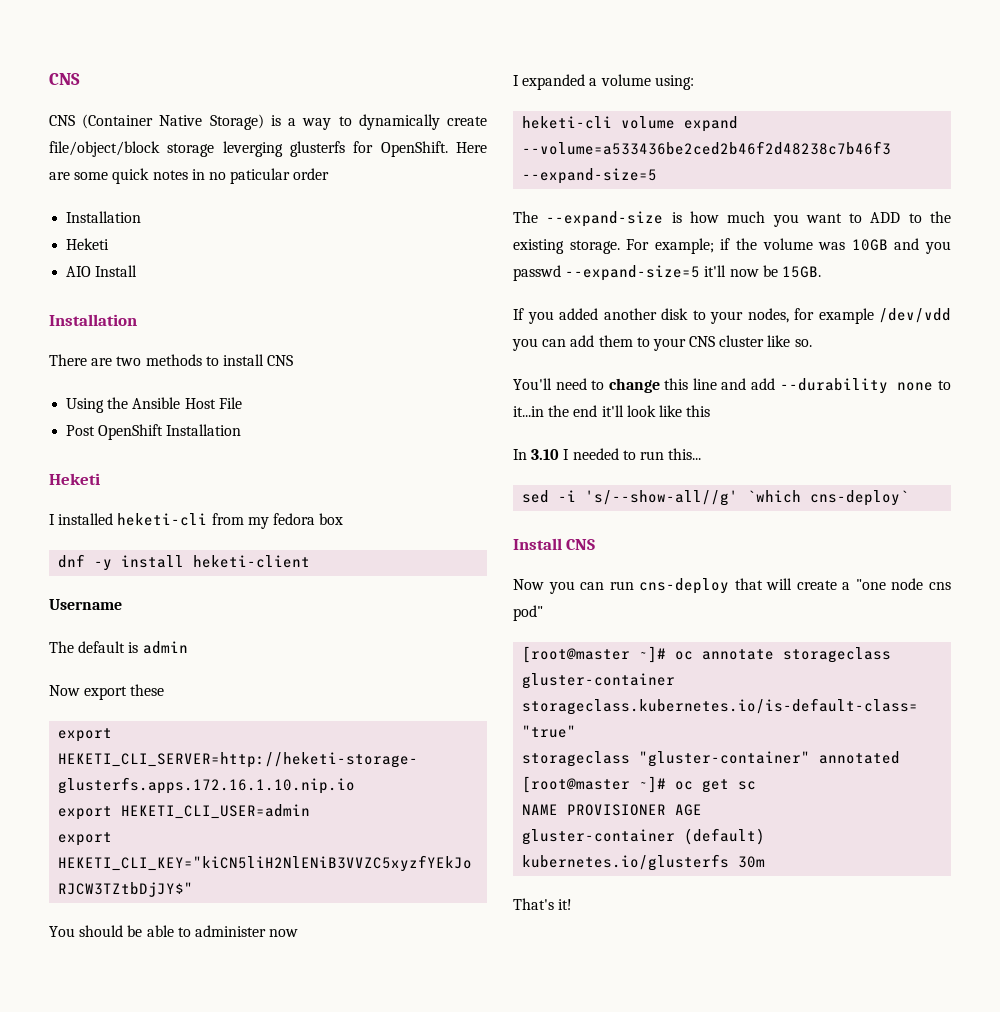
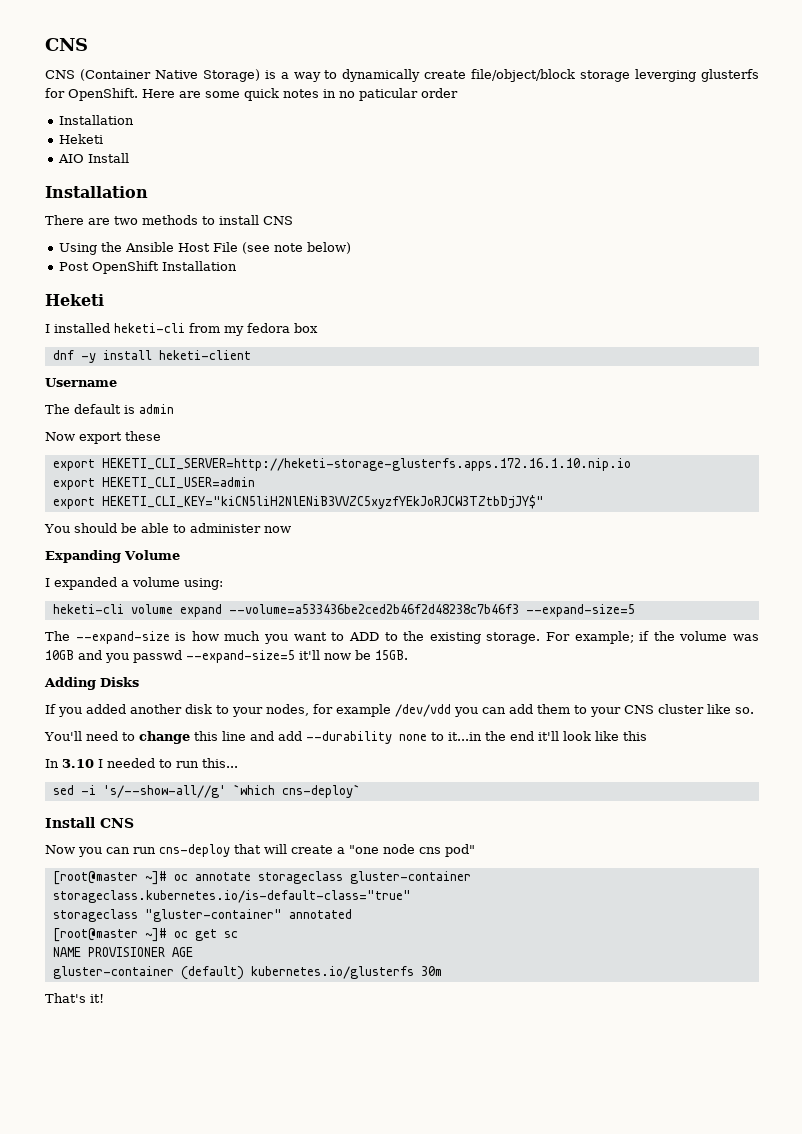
(242, 403) none -> [241,242,351,254] (see note below)
(299, 933) none -> [45,550,180,563] // Expanding Volume
(821, 272) none -> [44,677,139,690] // Adding Disks

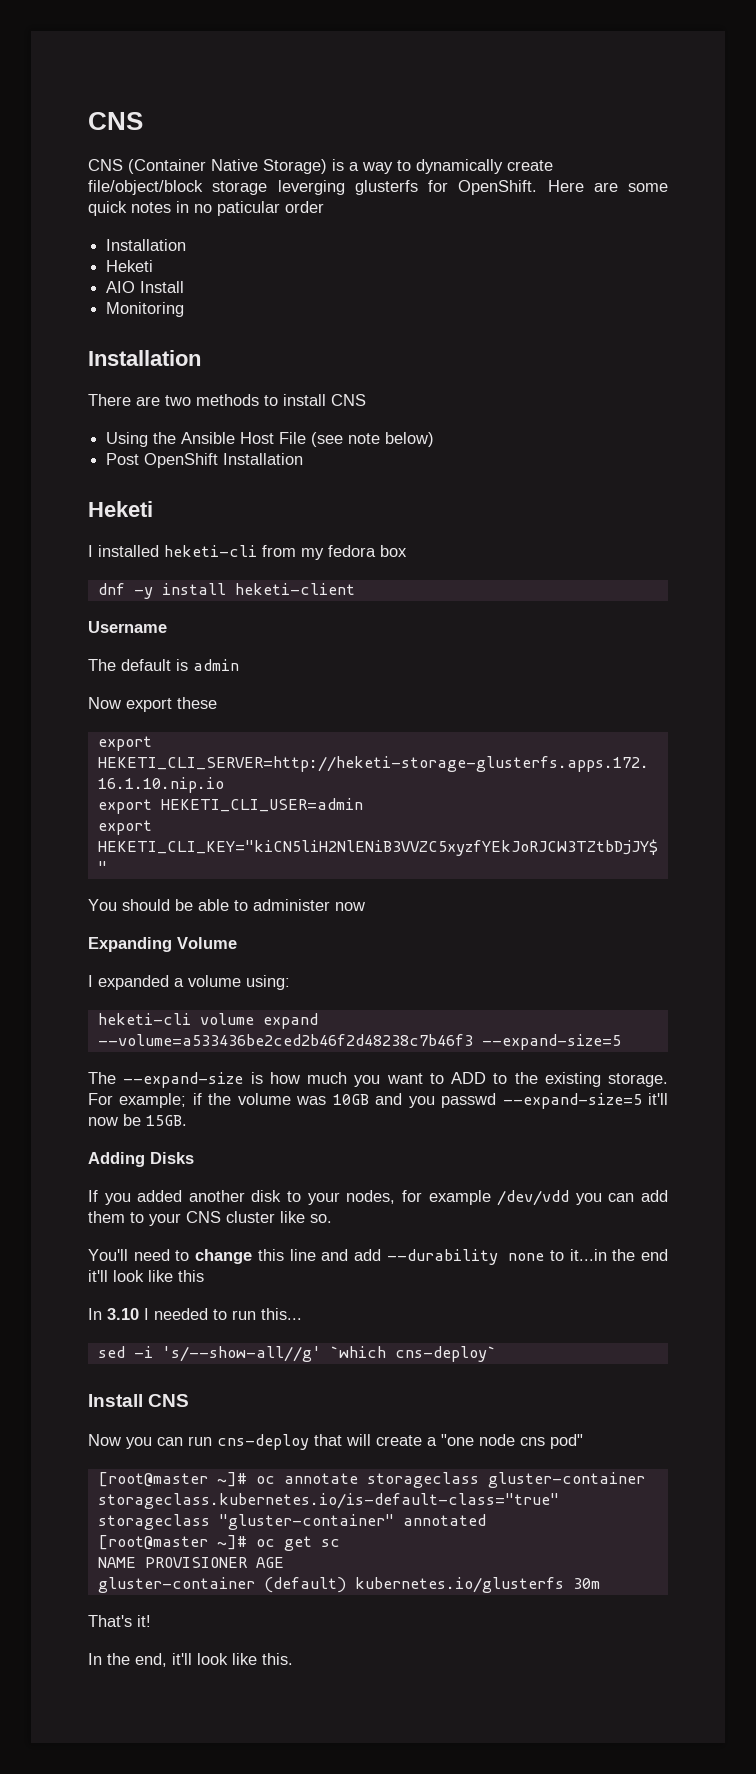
(129, 158) none -> [106,302,185,317] // Monitoring
(104, 998) none -> [88,1653,293,1667] // In the end, it'll look like this.

